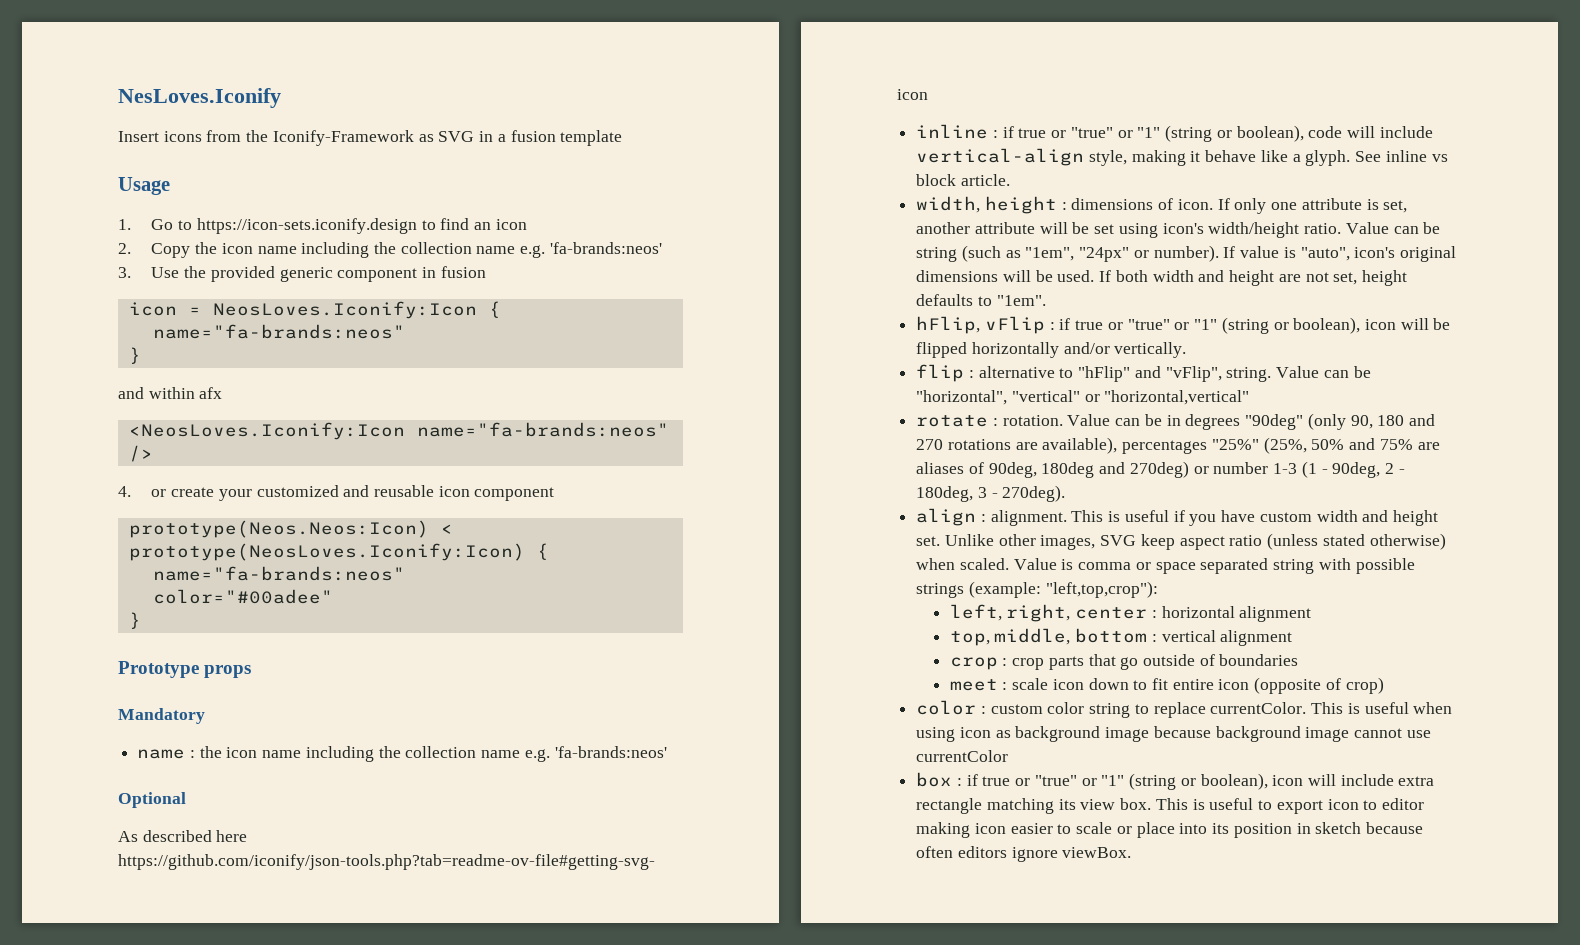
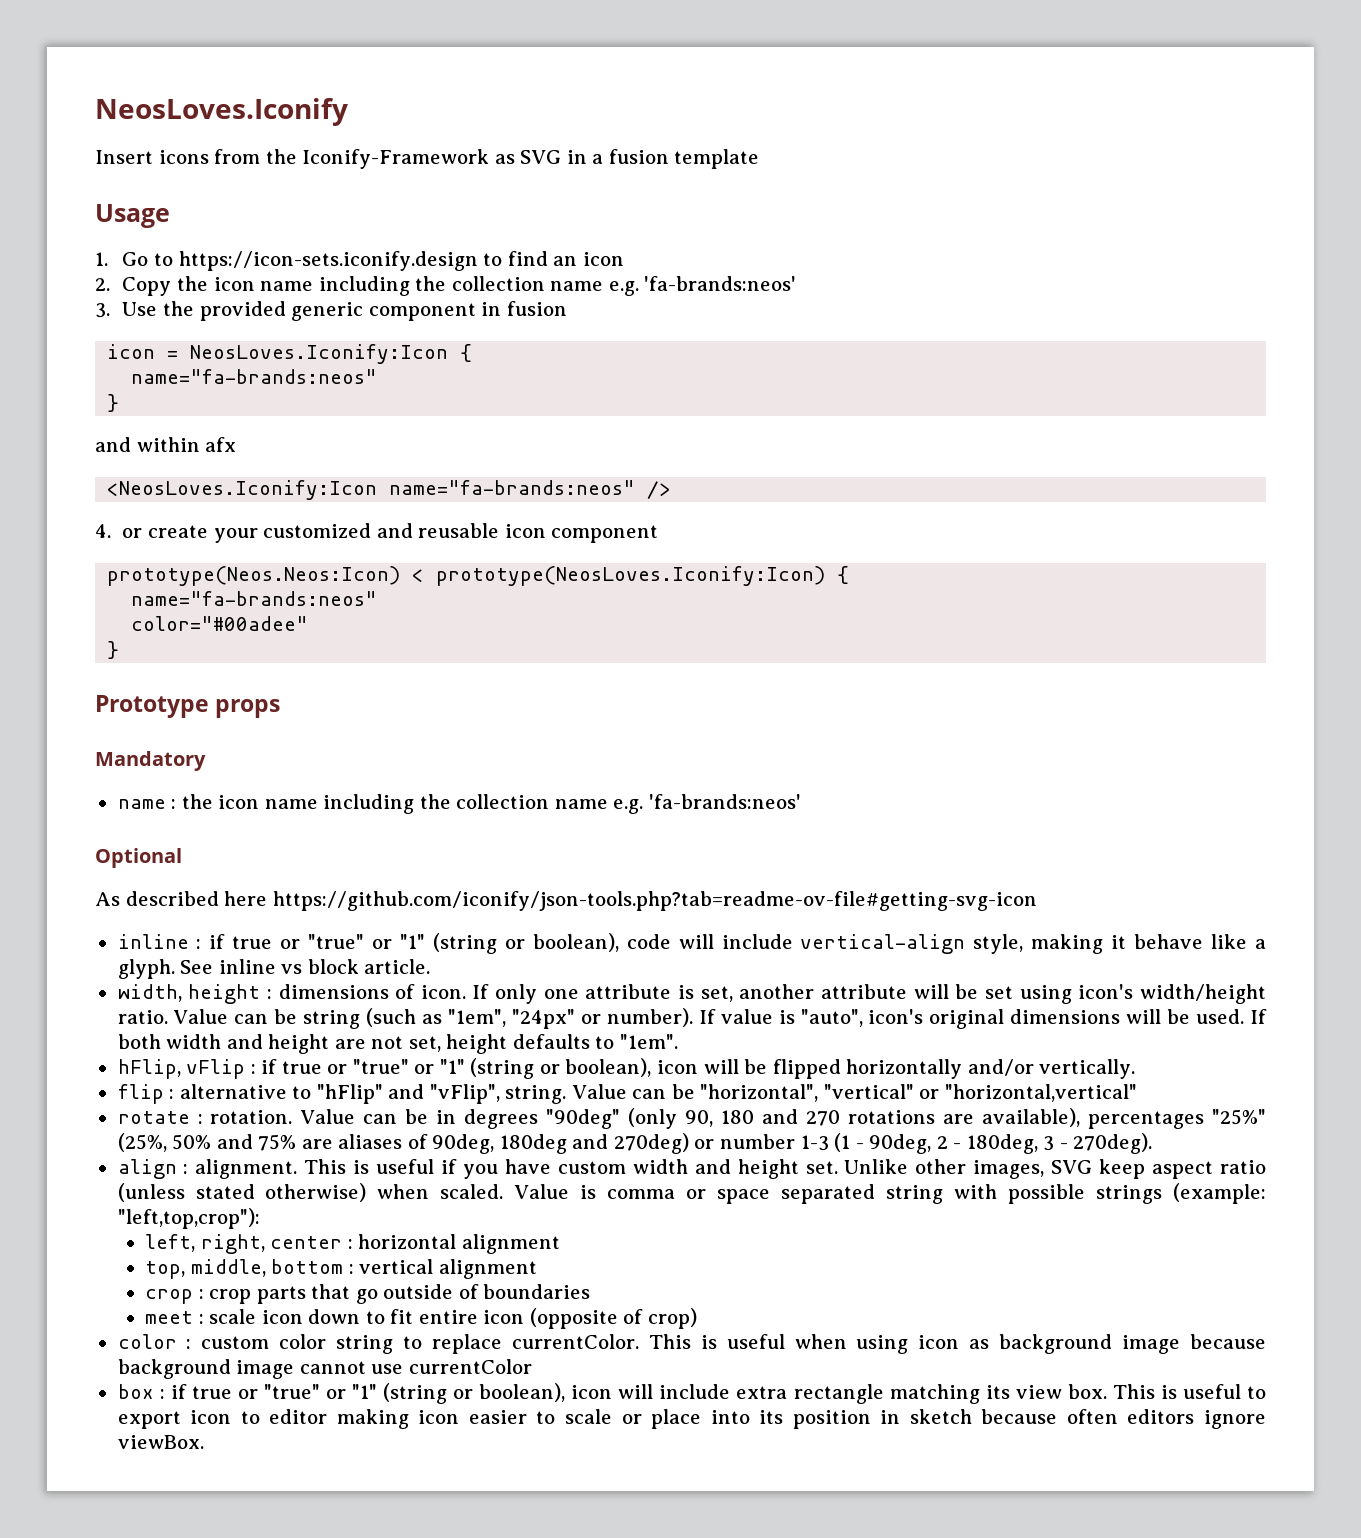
[118,88,281,108] NesLoves.Iconify -> [95,98,348,126] NeosLoves.Iconify

